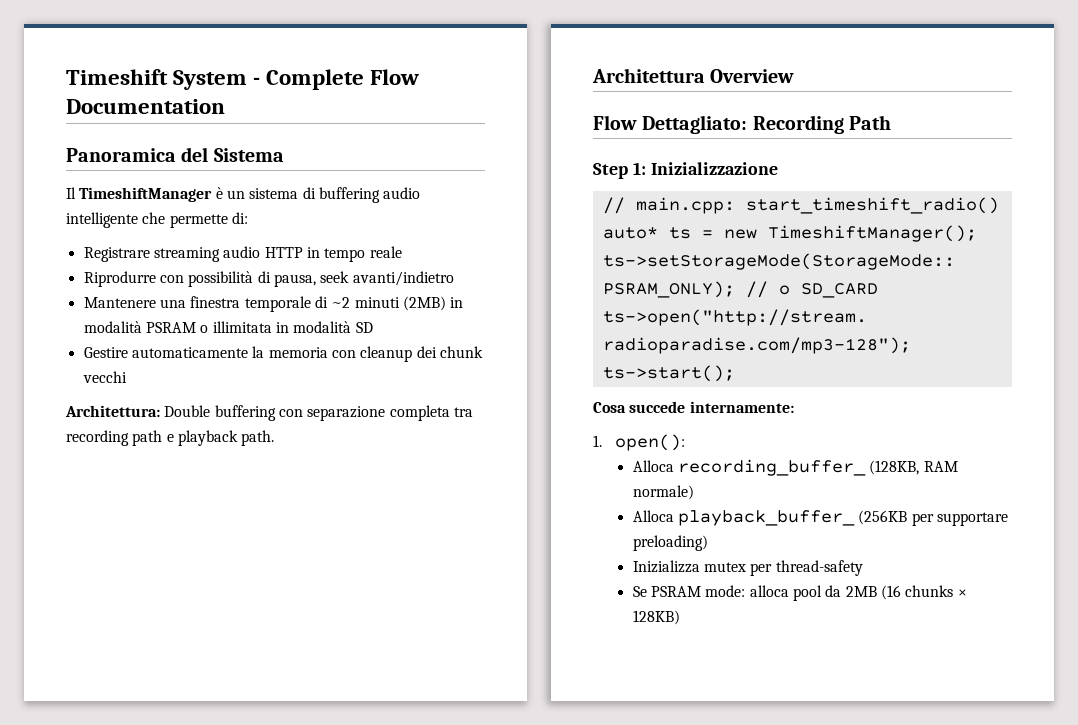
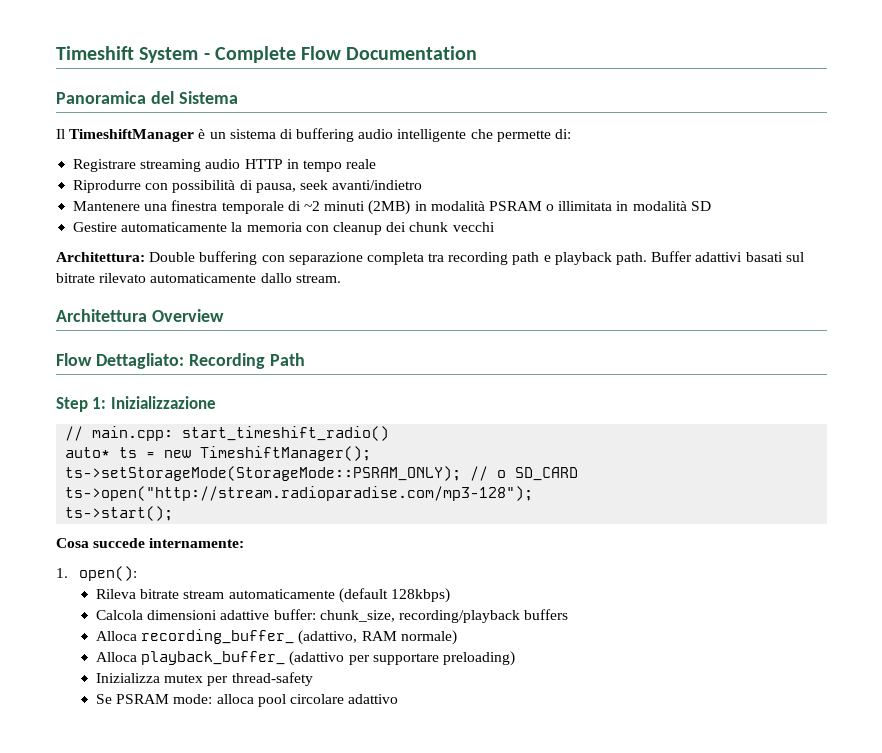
(275, 438) none -> [651,251,804,262] [56,273,341,283] Buffer adattivi basati sul bitrate rilevato automaticamente dallo stream.
(686, 442) none -> [95,588,450,603] [95,609,569,623] // Rileva bitrate stream automaticamente (default 128kbps) // Calcola dimensioni adattive buffer: chunk_size, recording/playback buffers
[869,460,920,475] (128KB, -> [298,630,358,645] (adattivo,
[858,510,908,525] (256KB -> [289,651,345,666] (adattivo
[825,585,967,600] [632,610,680,625] da 2MB (16 chunks × 128KB) -> [289,694,399,704] circolare adattivo

